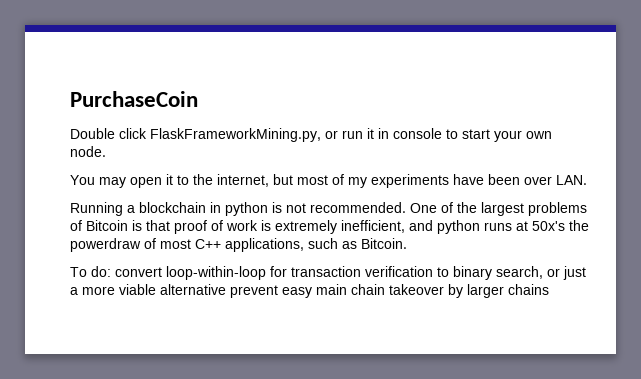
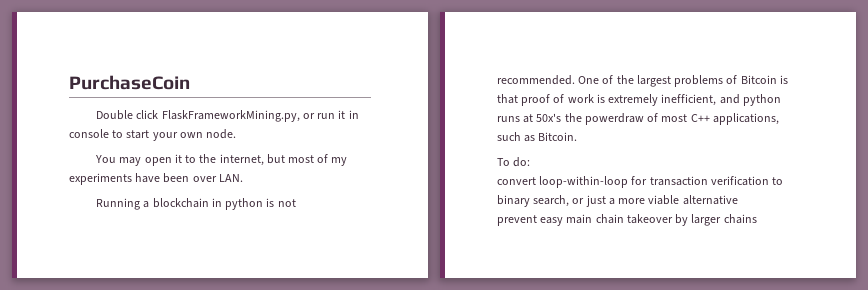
(111, 271) none -> (531, 162) //
(226, 289) none -> (738, 200) //

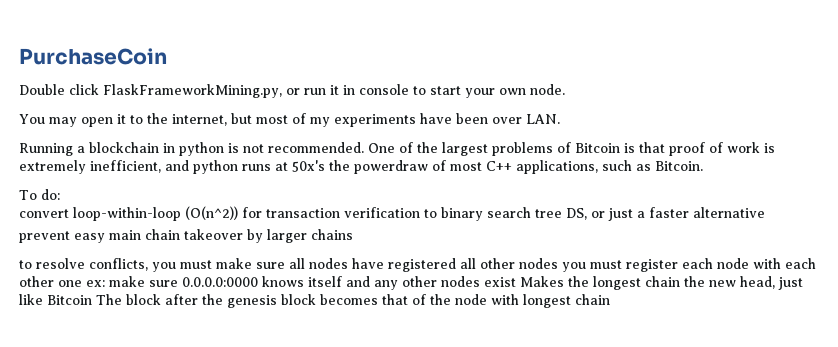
(629, 182) none -> [185,206,238,220] (O(n^2))
[533,195,570,207] search, -> [487,207,587,220] search tree DS,
[618,195,680,205] more viable -> [649,207,689,218] faster
(757, 219) none -> [19,258,816,272] [19,276,803,290] [19,294,610,308] // to resolve conflicts, you must make sure all nodes have registered all other nodes you must register each node with each other one ex: make sure 0.0.0.0:0000 knows itself and any other nodes exist Makes the longest chain the new head, just like Bitcoin The block after the genesis block becomes that of the node with longest chain

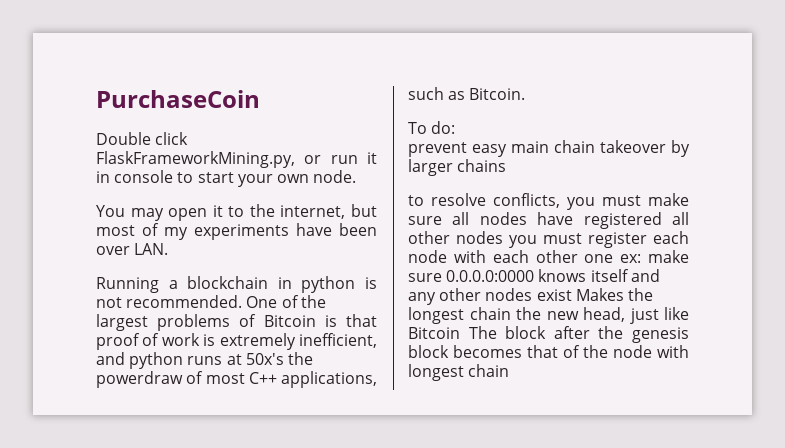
[19,206,765,221] // convert loop-within-loop (O(n^2)) for transaction verification to binary search tree DS, or just a faster alternative -> (456, 127) none

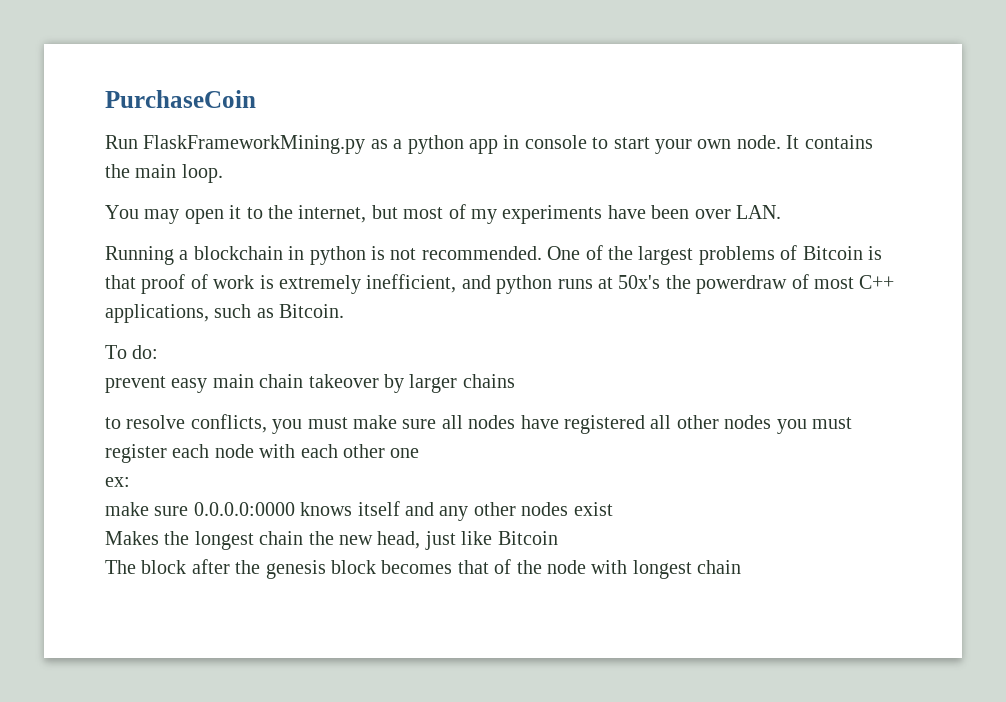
[96,132,189,145] [96,151,377,168] Double click FlaskFrameworkMining.py, or run it -> [105,135,498,154] Run FlaskFrameworkMining.py as a python app
(357, 176) none -> [786,135,873,149] [105,164,223,183] It contains the main loop.
(614, 258) none -> (420, 453) //
(642, 258) none -> (130, 482) //
(572, 295) none -> (613, 509) //
(460, 333) none -> (558, 538) //

